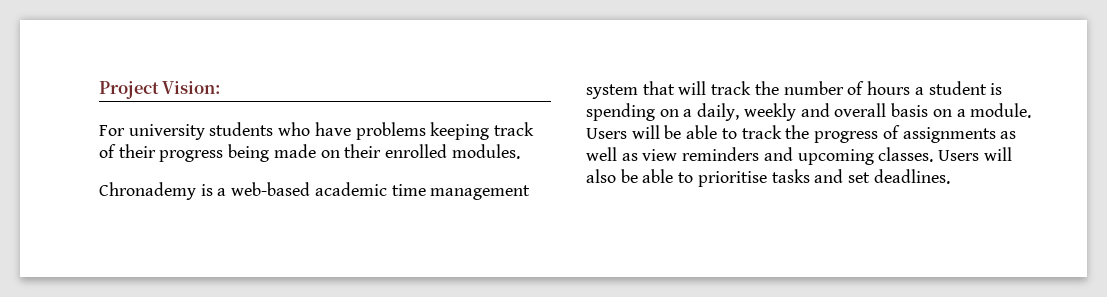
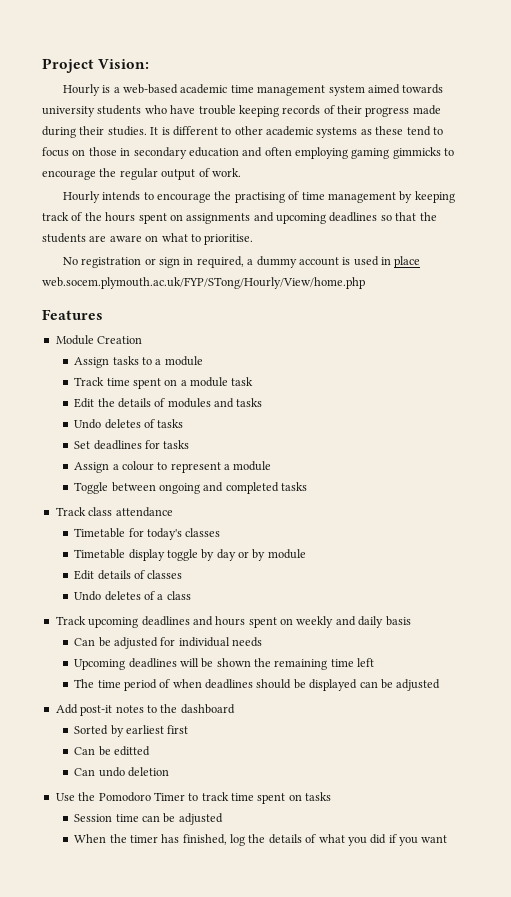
[99,122,535,140] [99,144,520,162] [99,182,196,200] For university students who have problems keeping track of their progress being made on their enrolled modules. // Chronademy -> [62,84,100,96] Hourly
[642,81,1003,95] [586,103,740,121] that will track the number of hours a student is spending on a daily, -> [367,84,444,94] [42,105,441,117] [42,126,443,138] [42,147,455,159] [42,168,241,180] [62,191,455,203] [42,212,437,224] [42,233,254,245] [62,256,421,268] [42,277,365,289] [42,309,103,320] [55,335,143,345] [74,356,203,368] [74,377,254,389] [74,398,263,408] [74,419,184,429] [74,440,190,450] [74,461,272,473] [74,482,308,494] [55,507,173,517] [74,528,221,540] [74,549,306,561] [74,570,183,580] [74,591,191,601] [55,616,293,628] aimed towards university students who have trouble keeping records of their progress made during their studies. It is different to other academic systems as these tend to focus on those in secondary education and often employing gaming gimmicks to encourage the regular output of work. // Hourly intends to encourage the practising of time management by keeping track of the hours spent on assignments and upcoming deadlines so that the students are aware on what to prioritise. // No registration or sign in required, a dummy account is used in place web.socem.plymouth.ac.uk/FYP/STong/Hourly/View/home.php // Features // Module Creation // Assign tasks to a module // Track time spent on a module task // Edit the details of modules and tasks // Undo deletes of tasks // Set deadlines for tasks // Assign a colour to represent a module // Toggle between ongoing and completed tasks // Track class attendance // Timetable for today's classes // Timetable display toggle by day or by module // Edit details of classes // Undo deletes of a class // Track upcoming deadlines and hours spent on
[834,103,887,117] overall -> [358,616,384,628] daily
[932,103,1032,118] [586,125,1017,143] [586,147,1012,165] [586,169,950,187] on a module. Users will be able to track the progress of assignments as well as view reminders and upcoming classes. Users will also be able to prioritise tasks and set deadlines. -> [74,637,263,649] [74,658,375,670] [74,679,441,691] [55,704,235,716] [74,725,189,737] [74,746,150,756] [74,767,169,777] [55,792,332,804] [74,813,223,825] [74,834,448,846] // Can be adjusted for individual needs // Upcoming deadlines will be shown the remaining time left // The time period of when deadlines should be displayed can be adjusted // Add post-it notes to the dashboard // Sorted by earliest first // Can be editted // Can undo deletion // Use the Pomodoro Timer to track time spent on tasks // Session time can be adjusted // When the timer has finished, log the details of what you did if you want

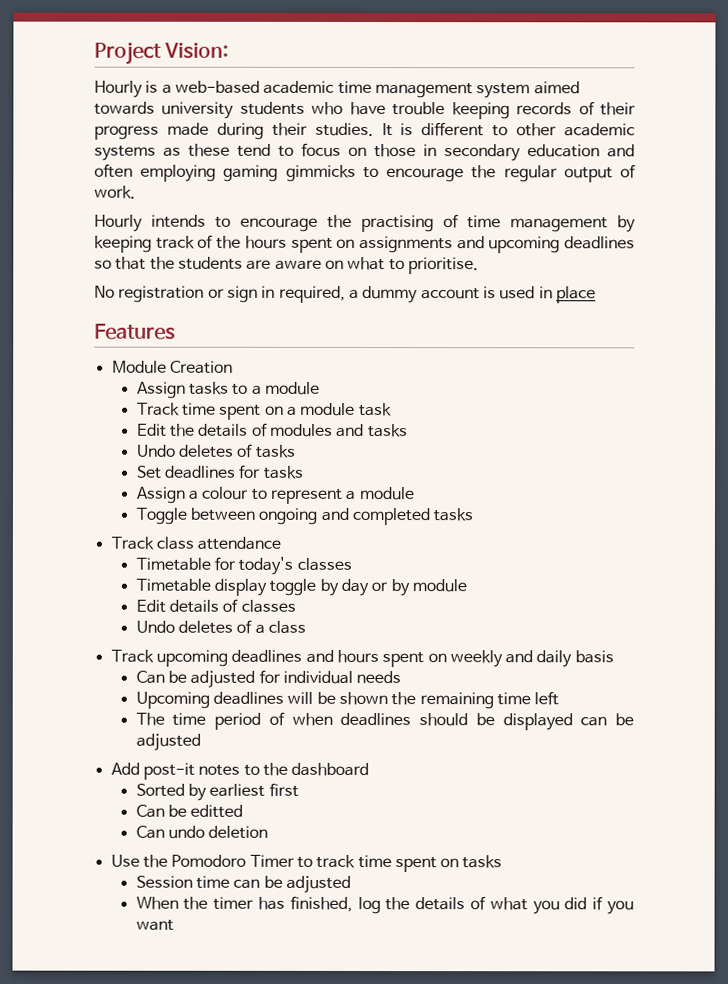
[42,277,365,289] web.socem.plymouth.ac.uk/FYP/STong/Hourly/View/home.php -> (596, 295) none

